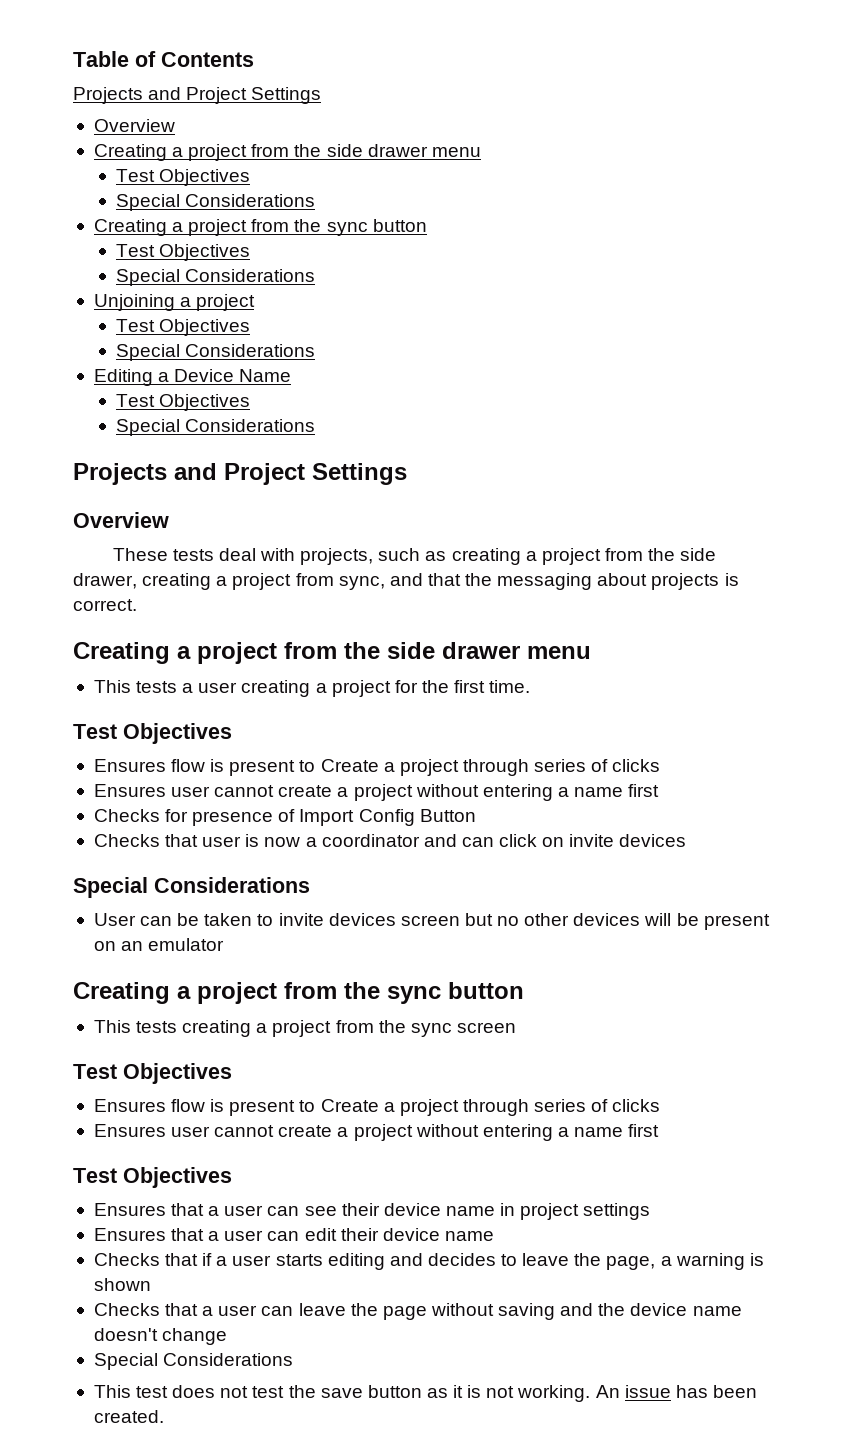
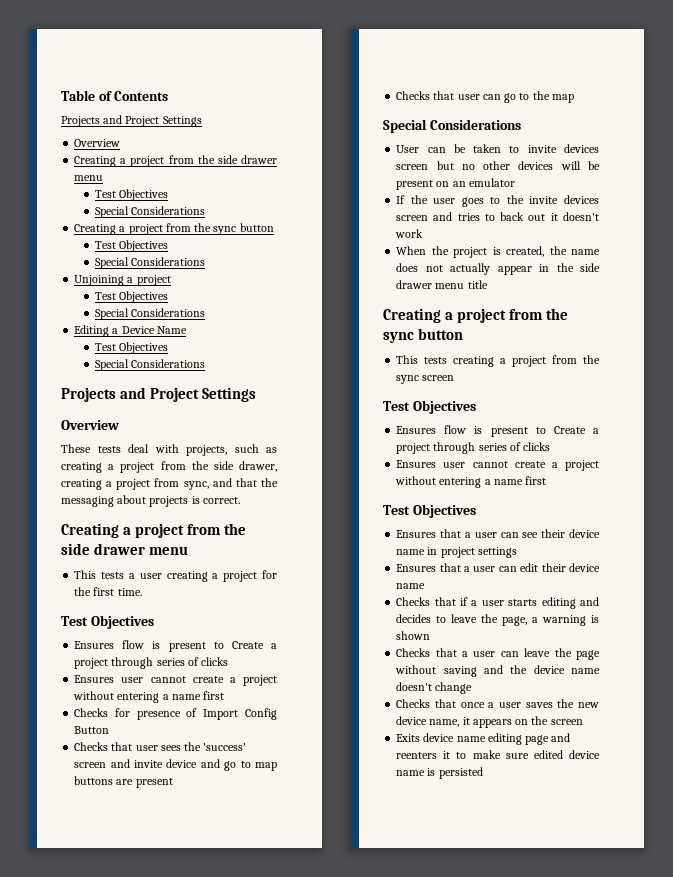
[245,834,687,847] is now a coordinator and can click on invite devices -> [160,742,247,751] [74,759,277,771] [74,776,173,788] [396,91,574,103] sees the 'success' screen and invite device and go to map buttons are present // Checks that user can go to the map
(225, 944) none -> [396,195,599,207] [396,212,599,221] [395,229,424,238] [396,246,600,258] [396,263,600,275] [396,280,488,289] // If the user goes to the invite devices screen and tries to back out it doesn't work // When the project is created, the name does not actually appear in the side drawer menu title
[93,1353,294,1370] [93,1385,757,1402] [93,1410,164,1423] Special Considerations // This test does not test the save button as it is not working. An issue has been created. -> [396,699,599,708] [396,716,583,728] [396,733,571,745] [396,750,600,759] [396,767,483,779] Checks that once a user saves the new device name, it appears on the screen // Exits device name editing page and reenters it to make sure edited device name is persisted

